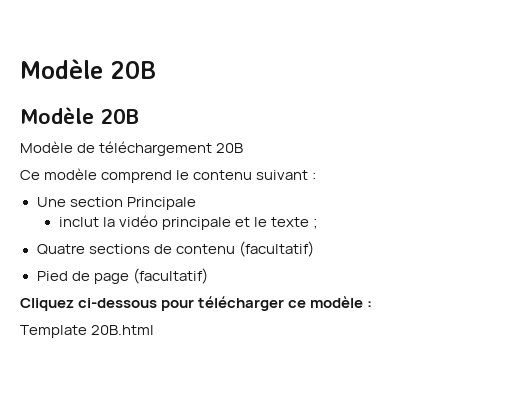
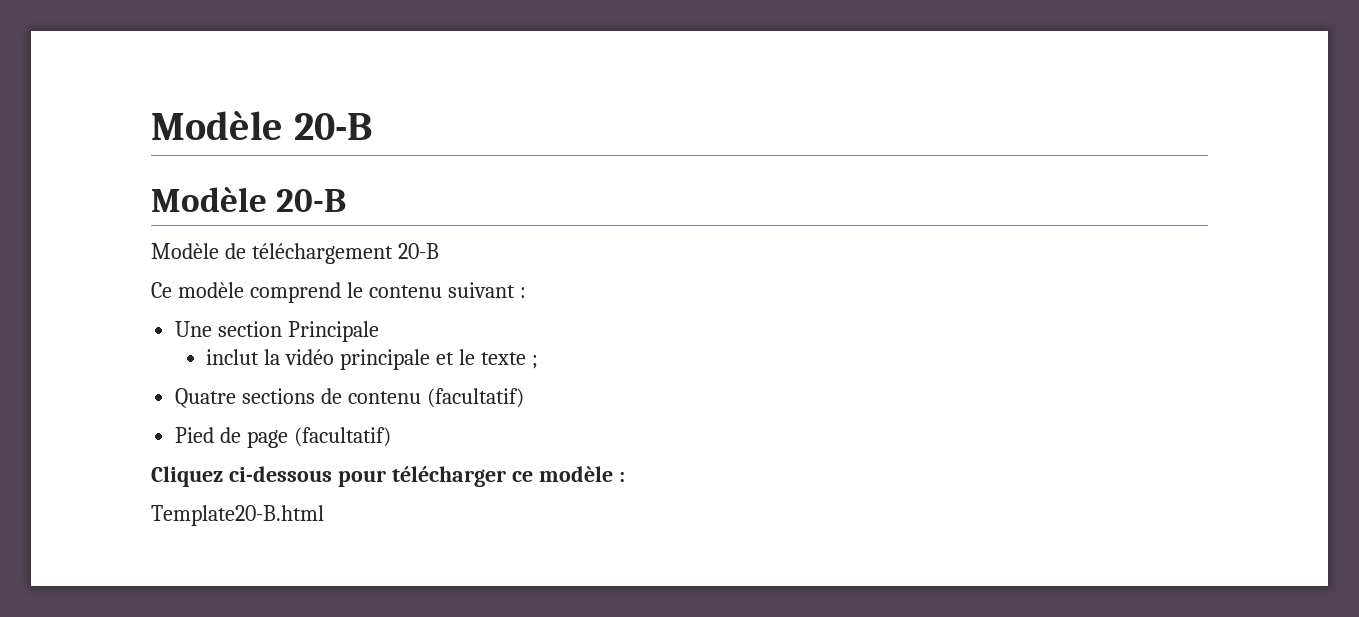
[20,59,156,79] [20,107,139,124] Modèle 20B // Modèle 20B -> [151,111,372,140] [151,187,347,212] Modèle 20-B // Modèle 20-B
[216,143,244,153] 20B -> [397,243,439,259] 20-B
[20,325,155,338] Template 20B.html -> [151,505,324,526] Template20-B.html

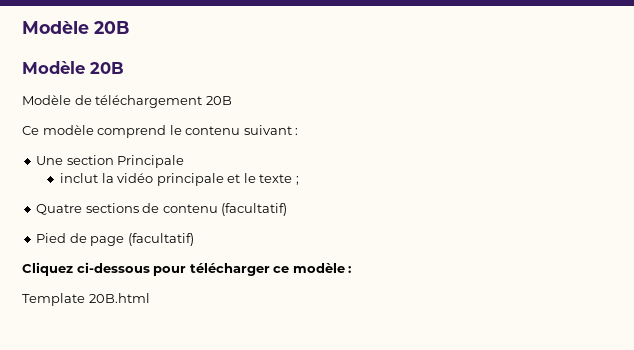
[151,111,372,140] [151,187,347,212] Modèle 20-B // Modèle 20-B -> [22,21,129,34] [22,61,124,74] Modèle 20B // Modèle 20B
[397,243,439,259] 20-B -> [205,96,232,105] 20B
[151,505,324,526] Template20-B.html -> [22,293,150,306] Template 20B.html

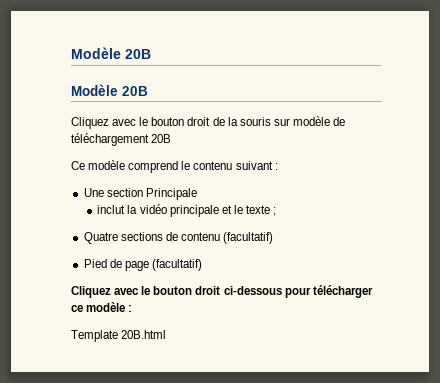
[22,95,71,105] Modèle -> [71,116,330,129] Cliquez avec le bouton droit de la souris sur modèle
(73, 269) none -> [114,286,221,295] avec le bouton droit

